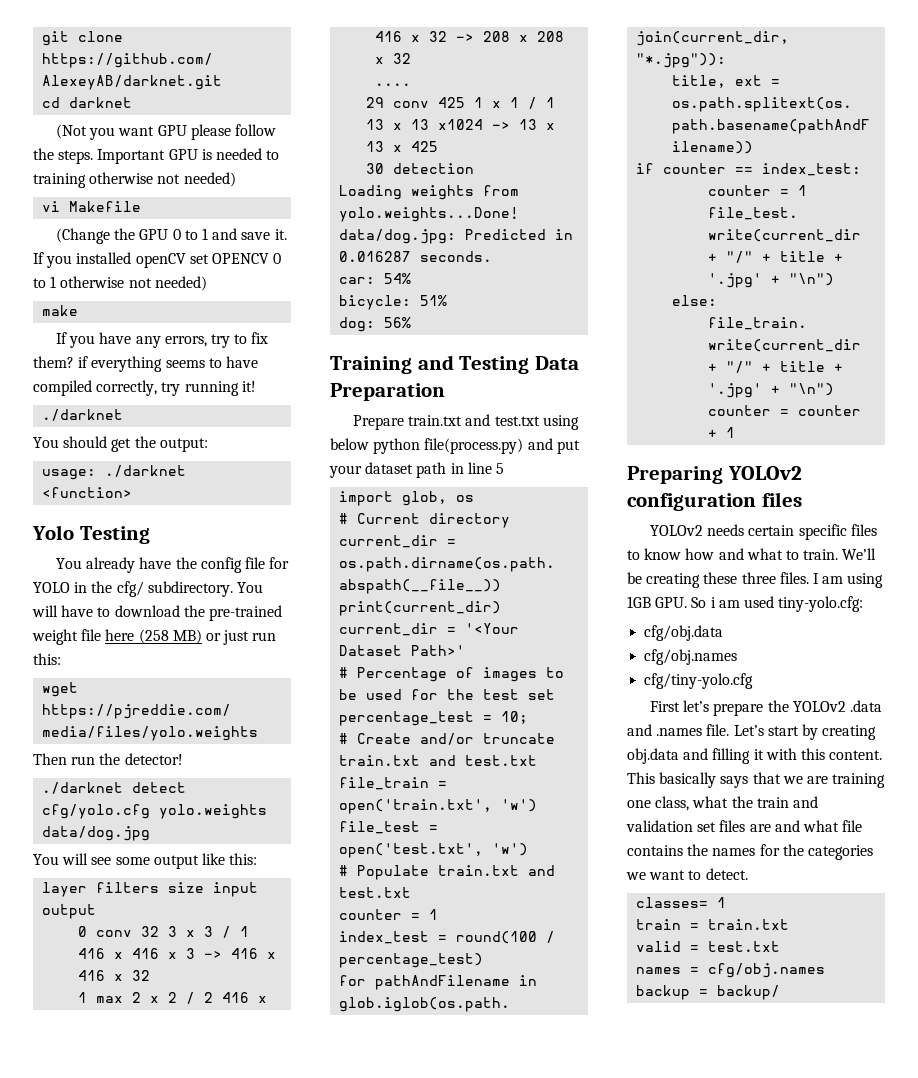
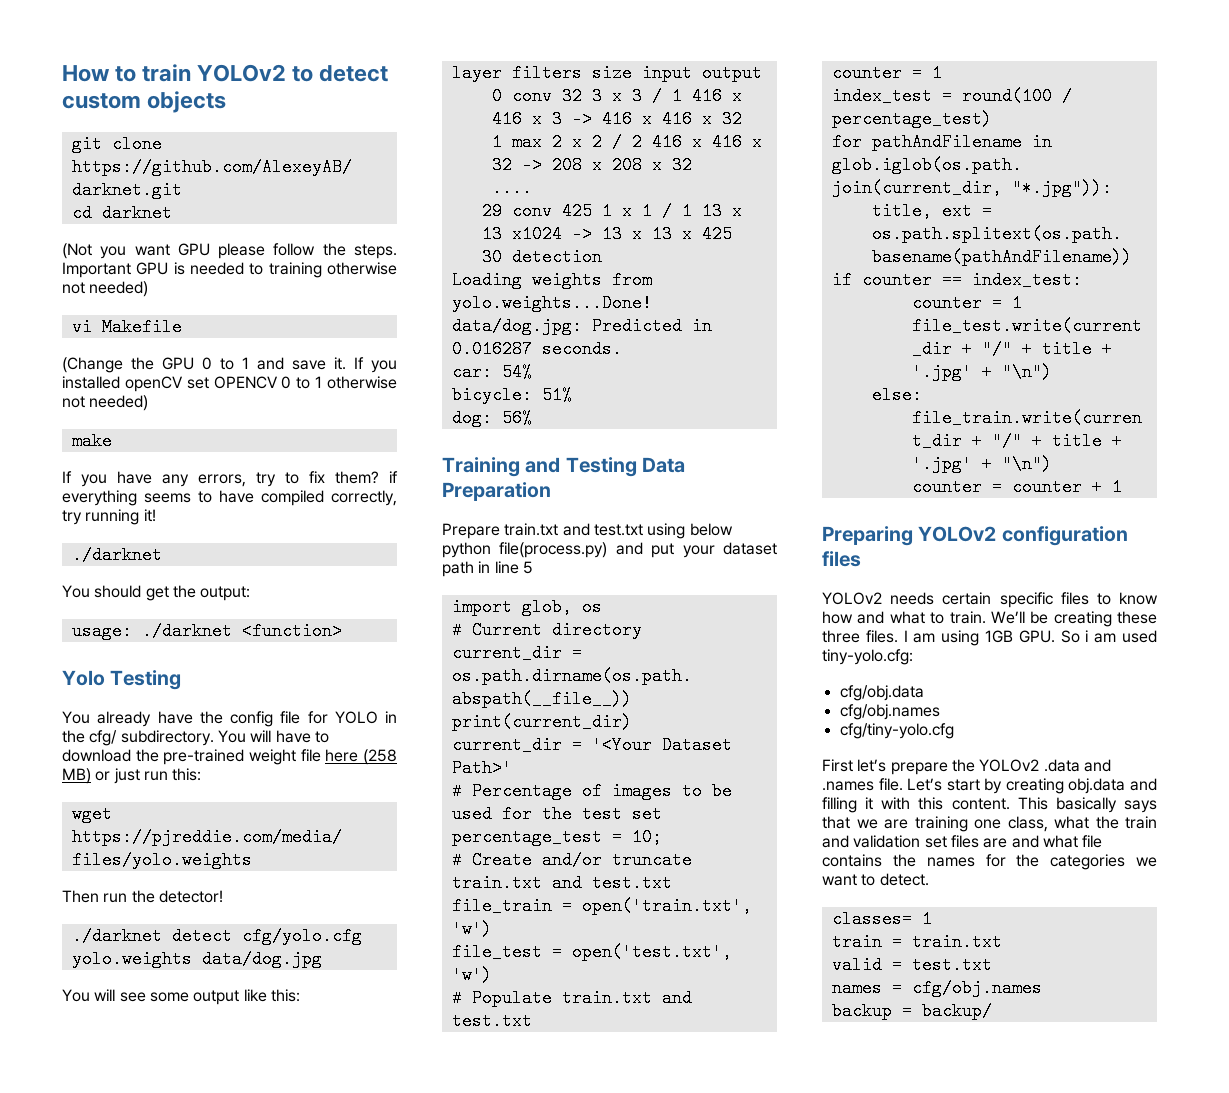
(42, 38) none -> [62,64,389,82] [62,91,227,113] How to train YOLOv2 to detect custom objects //

